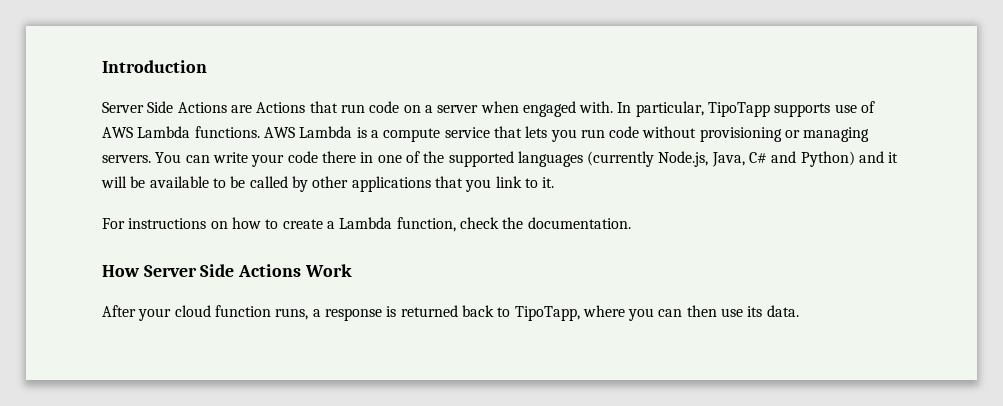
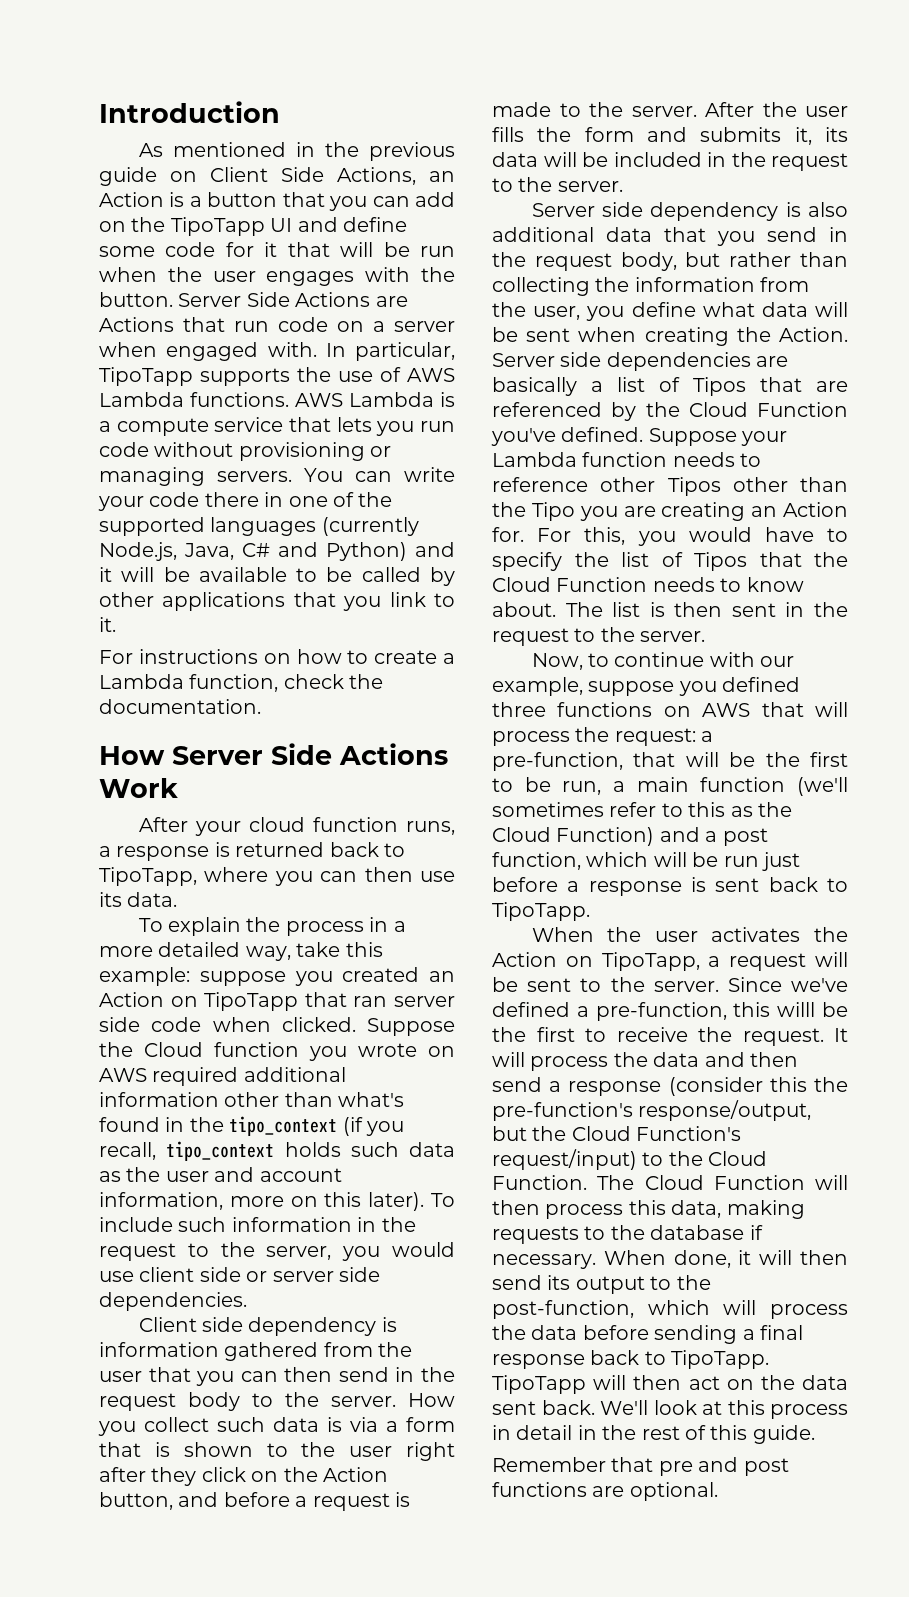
(207, 66) none -> [138,142,455,161] [99,167,455,186] [99,192,455,211] [99,217,407,236] [99,242,455,257] [99,267,455,286] [99,292,173,307] As mentioned in the previous guide on Client Side Actions, an Action is a button that you can add on the TipoTapp UI and define some code for it that will be run when the user engages with the button.
(831, 110) none -> [297,367,331,382] the
(799, 311) none -> [138,917,406,936] [99,942,383,961] [99,967,455,986] [99,992,455,1011] [99,1017,455,1036] [99,1042,455,1061] [99,1067,346,1086] [99,1092,405,1107] [99,1116,404,1136] [99,1141,455,1161] [99,1167,342,1182] [99,1192,456,1211] [99,1217,416,1232] [99,1242,456,1261] [99,1267,380,1282] [99,1292,247,1311] [138,1317,397,1336] [99,1342,413,1361] [99,1367,455,1386] [99,1392,455,1411] [98,1417,455,1436] [99,1442,456,1461] [99,1467,388,1486] [99,1492,410,1511] [492,102,848,117] [492,127,848,145] [492,152,848,171] [492,177,623,192] [531,202,848,221] [492,227,848,246] [492,252,848,271] [492,277,810,296] [492,302,848,321] [492,327,848,346] [492,352,789,371] [492,377,848,396] [492,402,848,421] [491,427,788,446] [492,452,762,467] [492,477,848,496] [492,502,848,521] [492,527,848,546] [492,552,848,571] [492,577,804,592] [492,602,848,617] [492,627,706,646] [531,652,795,670] [492,677,801,696] [492,702,848,717] [492,727,714,746] [492,752,848,771] [492,777,848,796] [492,802,792,817] [492,827,768,846] [492,852,800,871] [492,877,848,896] [492,902,590,921] [531,927,848,942] [492,952,848,971] [492,977,848,992] [492,1002,848,1021] [492,1027,848,1046] [492,1052,798,1071] [492,1077,848,1096] [492,1100,812,1121] [492,1126,742,1141] [492,1149,768,1170] [492,1175,848,1190] [492,1200,805,1219] [492,1225,763,1244] [492,1250,848,1269] [492,1275,711,1294] [492,1300,848,1319] [492,1325,803,1344] [492,1350,770,1369] [492,1375,848,1394] [492,1400,848,1419] [492,1425,815,1444] [492,1457,789,1476] [492,1482,718,1501] // To explain the process in a more detailed way, take this example: suppose you created an Action on TipoTapp that ran server side code when clicked. Suppose the Cloud function you wrote on AWS required additional information other than what's found in the tipo_context (if you recall, tipo_context holds such data as the user and account information, more on this later). To include such information in the request to the server, you would use client side or server side dependencies. // Client side dependency is information gathered from the user that you can then send in the request body to the server. How you collect such data is via a form that is shown to the user right after they click on the Action button, and before a request is made to the server. After the user fills the form and submits it, its data will be included in the request to the server. // Server side dependency is also additional data that you send in the request body, but rather than collecting the information from the user, you define what data will be sent when creating the Action. Server side dependencies are basically a list of Tipos that are referenced by the Cloud Function you've defined. Suppose your Lambda function needs to reference other Tipos other than the Tipo you are creating an Action for. For this, you would have to specify the list of Tipos that the Cloud Function needs to know about. The list is then sent in the request to the server. // Now, to continue with our example, suppose you defined three functions on AWS that will process the request: a pre-function, that will be the first to be run, a main function (we'll sometimes refer to this as the Cloud Function) and a post function, which will be run just before a response is sent back to TipoTapp. // When the user activates the Action on TipoTapp, a request will be sent to the server. Since we've defined a pre-function, this willl be the first to receive the request. It will process the data and then send a response (consider this the pre-function's response/output, but the Cloud Function's request/input) to the Cloud Function. The Cloud Function will then process this data, making requests to the database if necessary. When done, it will then send its output to the post-function, which will process the data before sending a final response back to TipoTapp. TipoTapp will then act on the data sent back. We'll look at this process in detail in the rest of this guide. // Remember that pre and post functions are optional.

